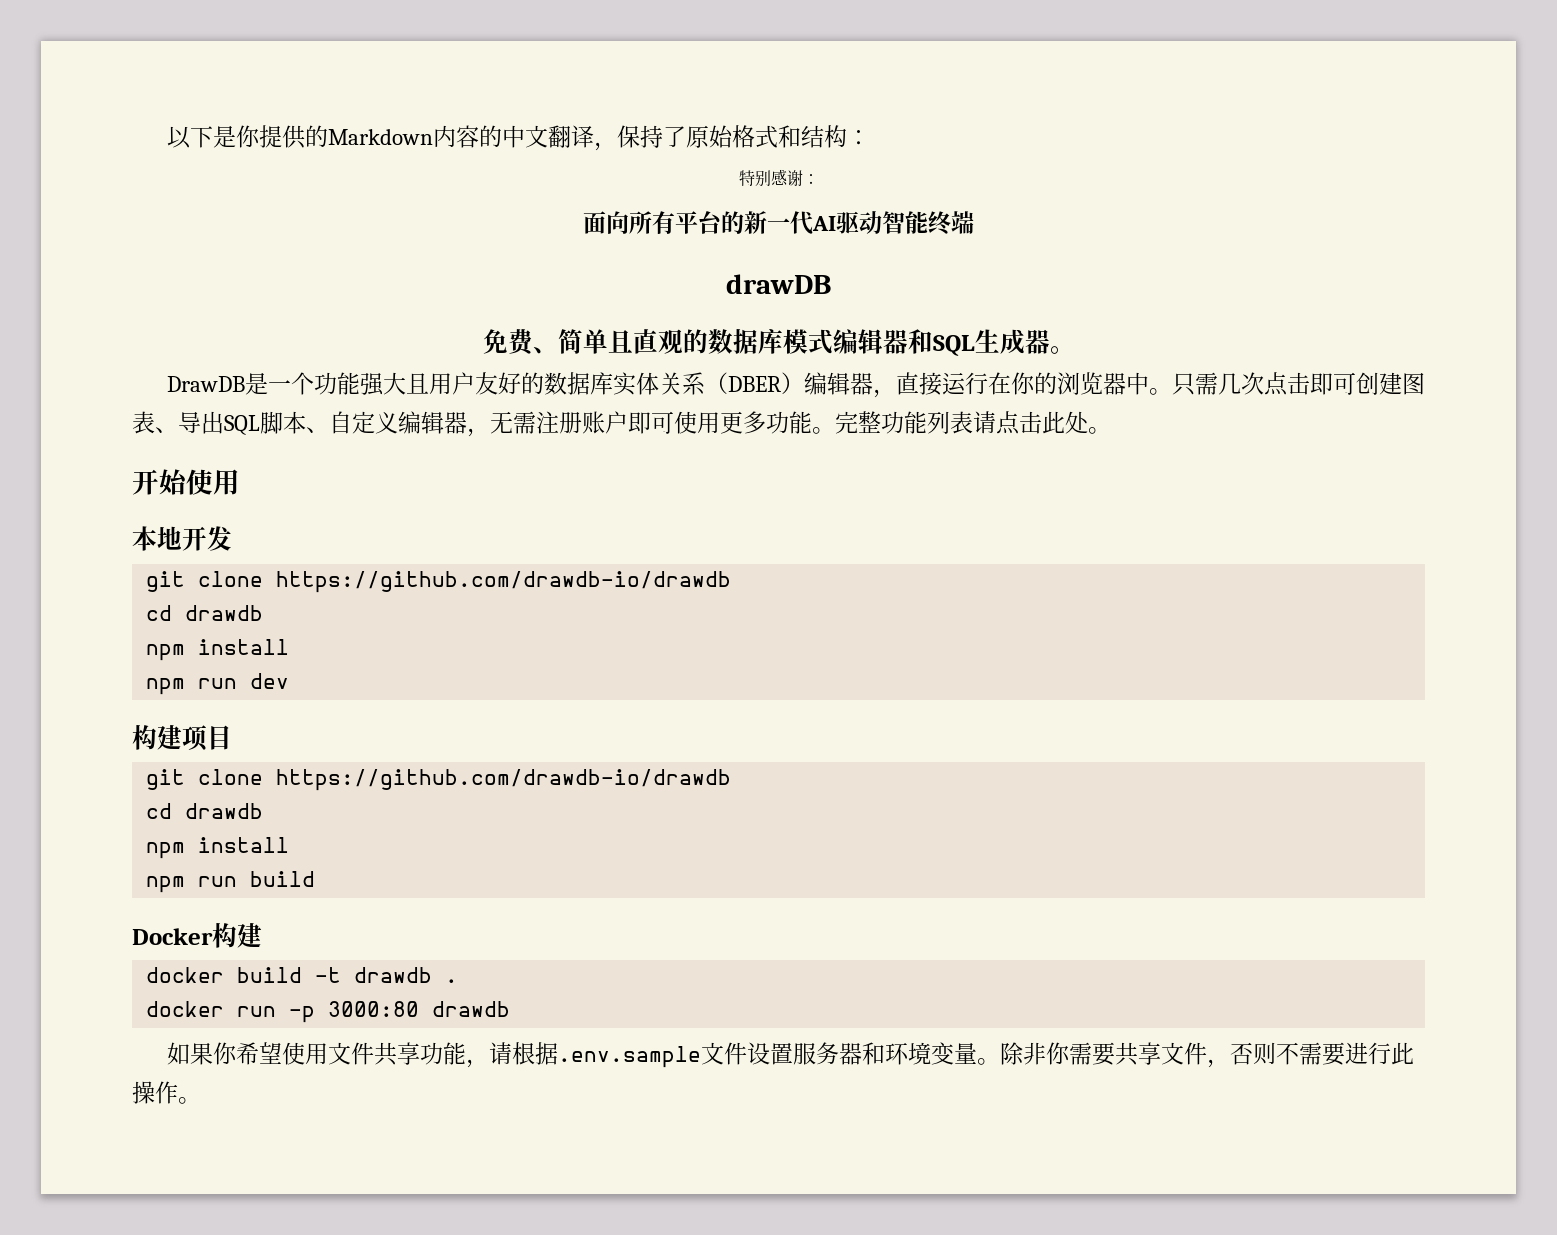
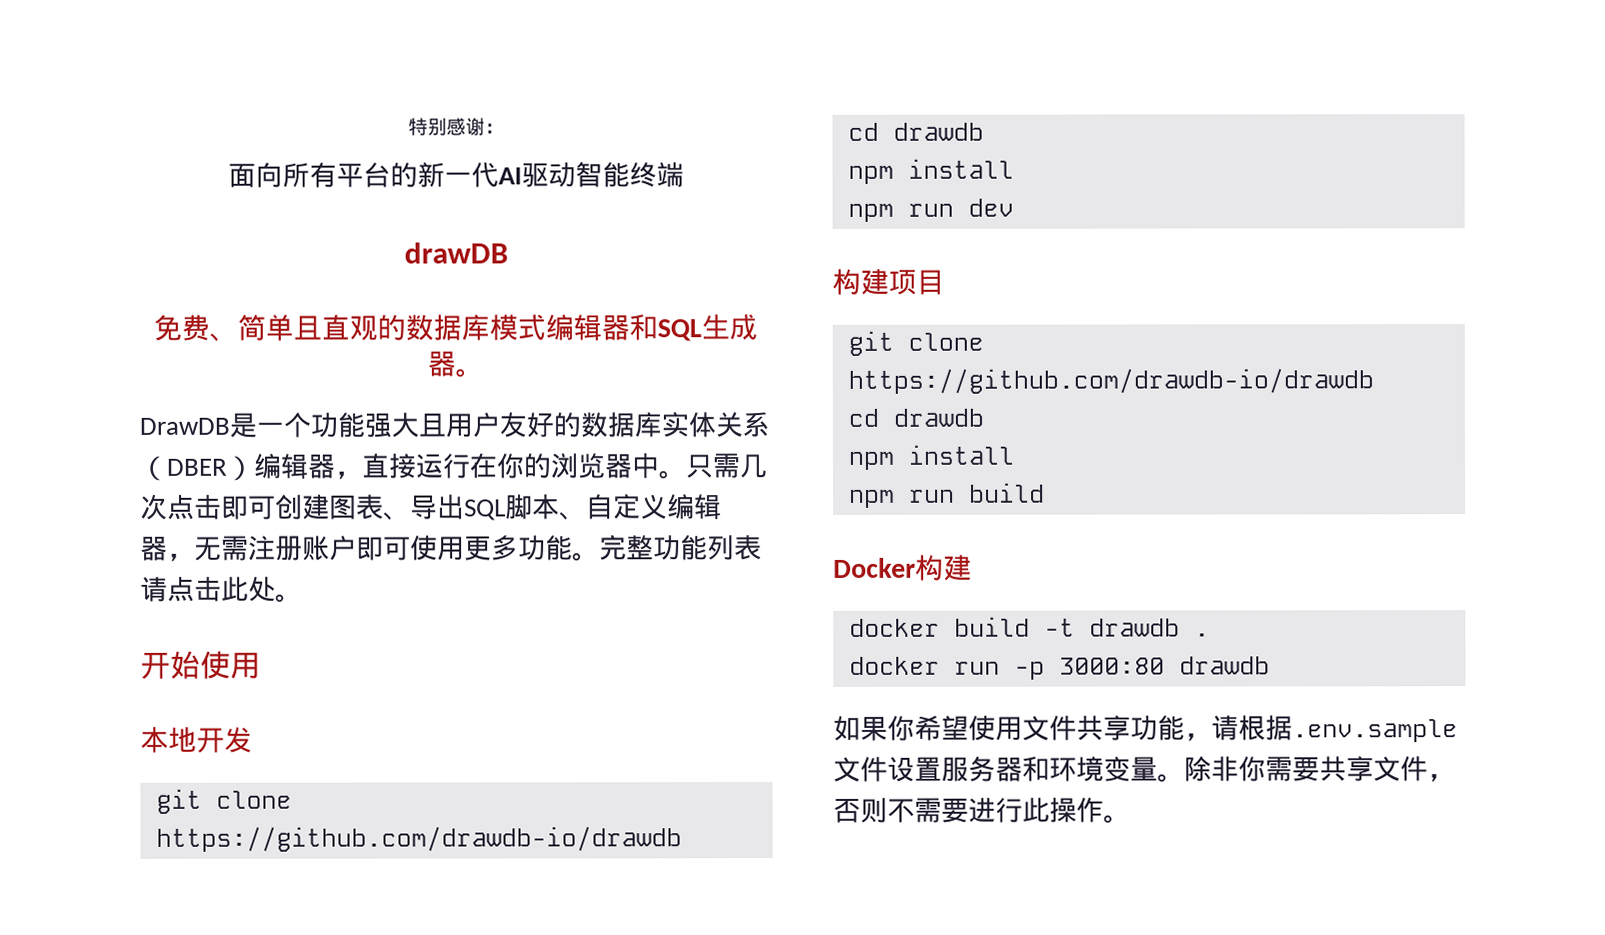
[166,125,870,151] 以下是你提供的Markdown内容的中文翻译，保持了原始格式和结构： // -> (407, 126) none

